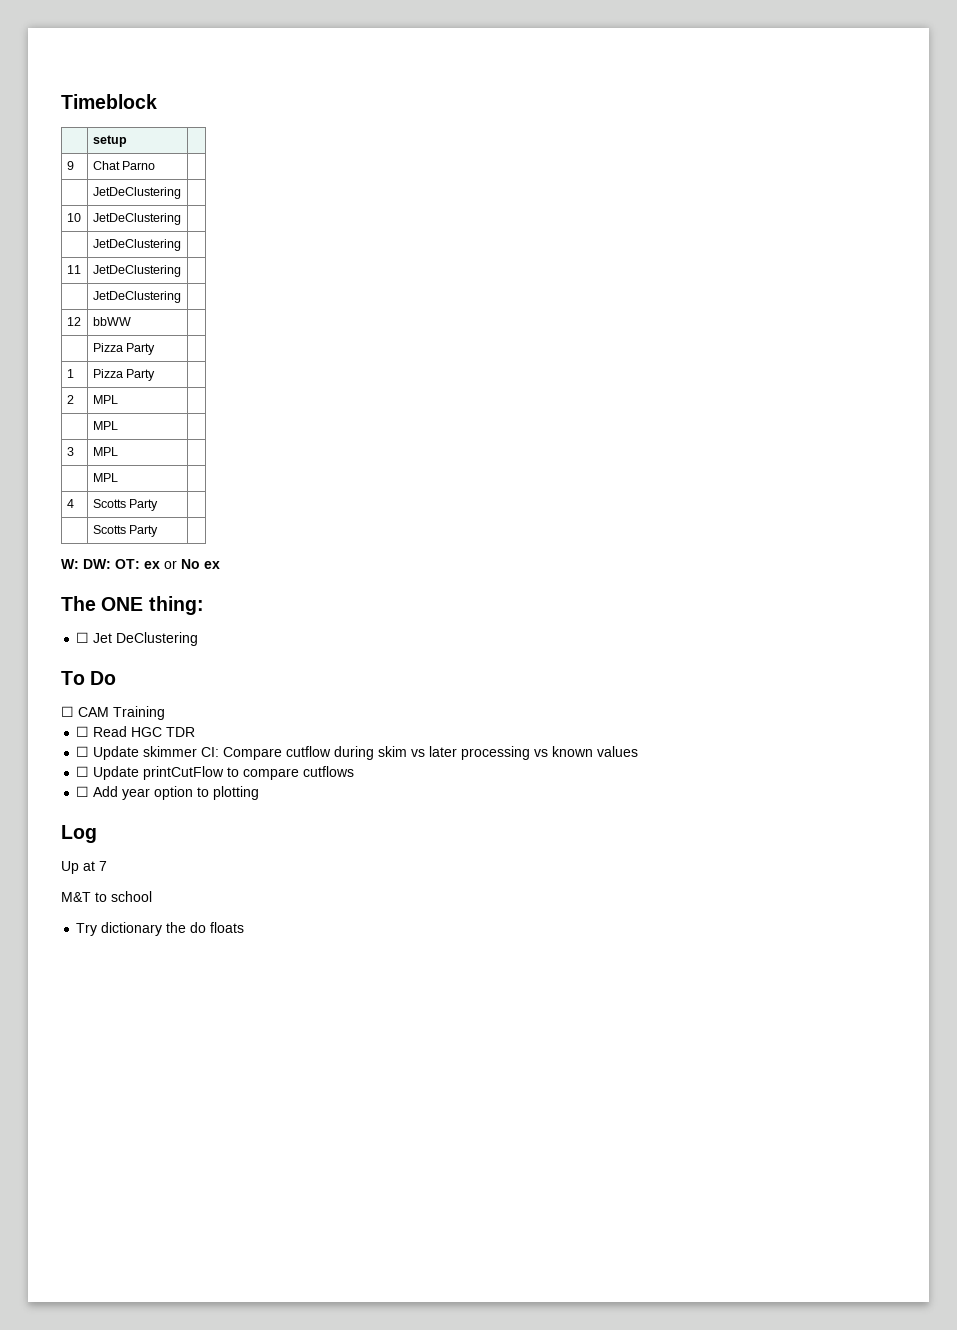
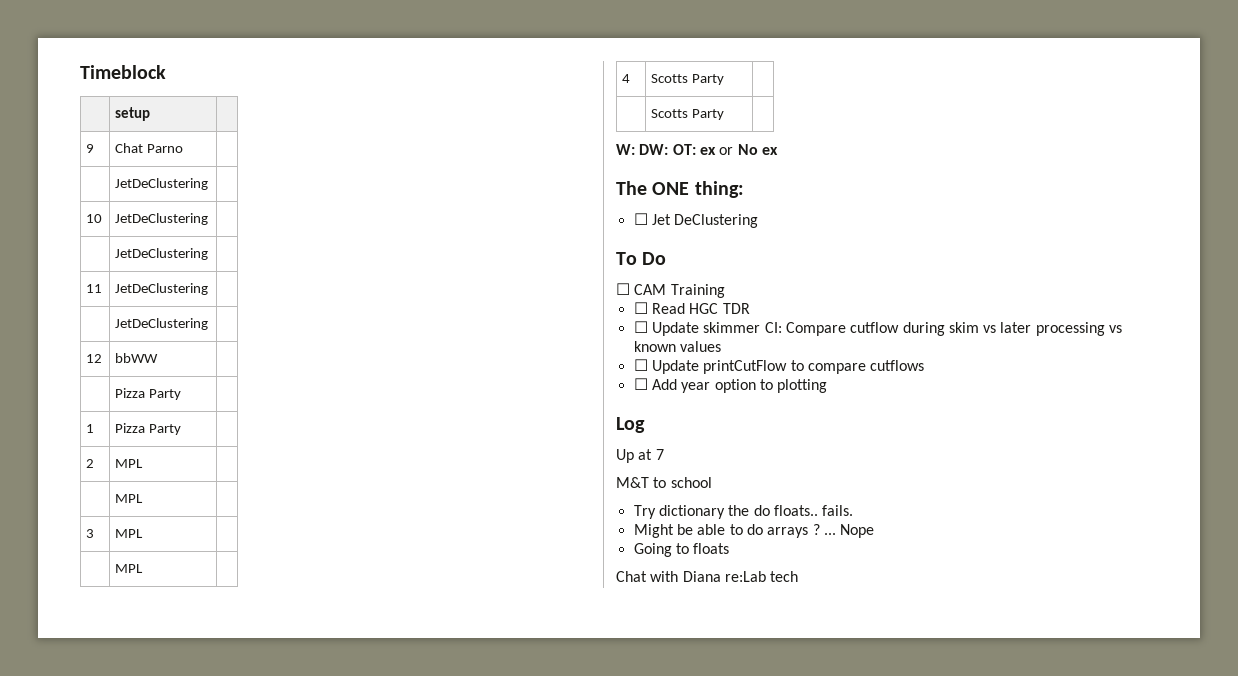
[210,922,245,933] floats -> [773,505,854,516] [633,524,875,538] [633,543,730,557] [616,571,799,582] floats.. fails. // Might be able to do arrays ? ... Nope // Going to floats // Chat with Diana re:Lab tech

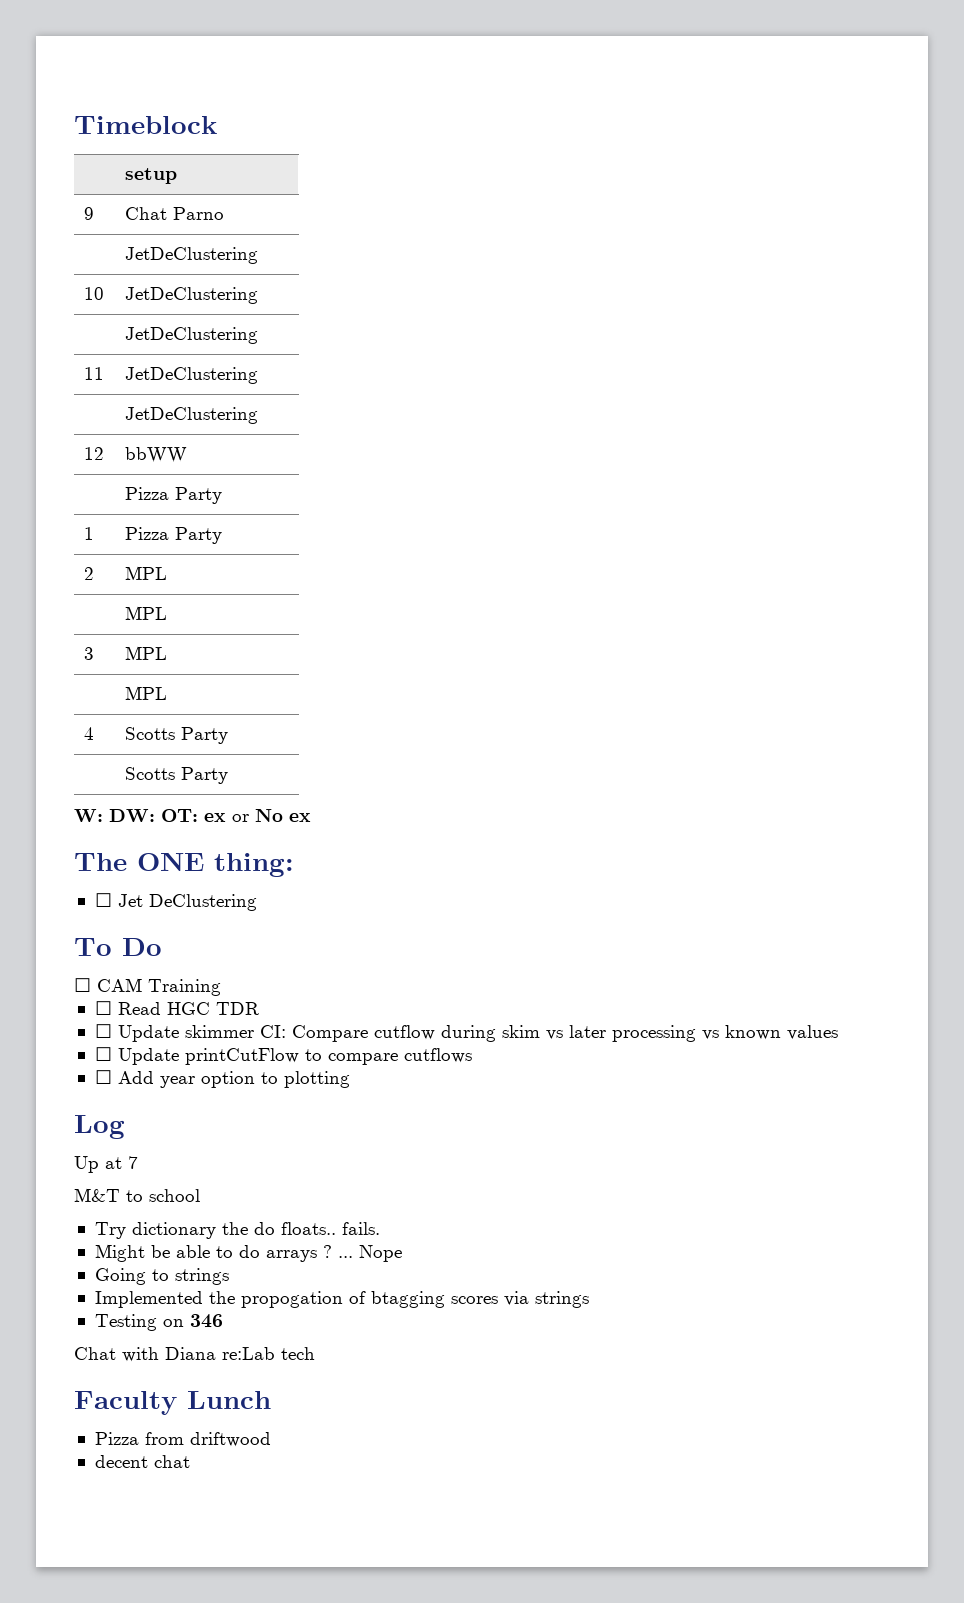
[693,543,730,554] floats -> [174,1268,229,1285] [94,1291,589,1308] [94,1314,223,1331] strings // Implemented the propogation of btagging scores via strings // Testing on 346
(799, 576) none -> [74,1391,271,1415] [94,1432,271,1447] [94,1455,190,1468] // Faculty Lunch // Pizza from driftwood // decent chat

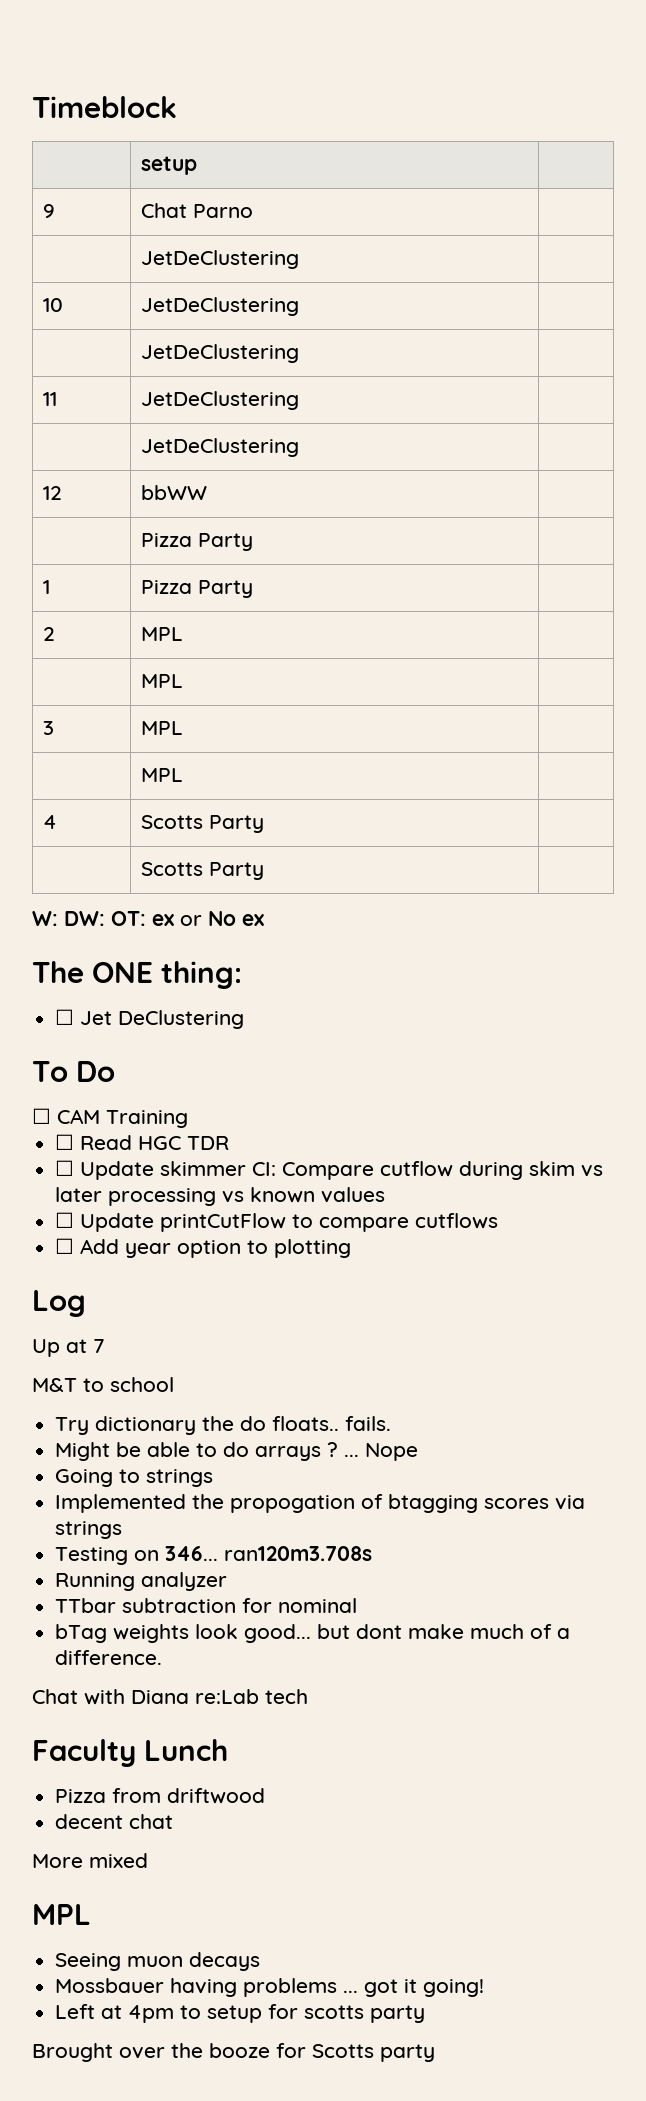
[189,1314,223,1328] 346 -> [165,1546,373,1561] [55,1572,228,1591] [55,1598,358,1613] [55,1624,571,1643] [55,1650,163,1665] 346... ran120m3.708s // Running analyzer // TTbar subtraction for nominal // bTag weights look good... but dont make much of a difference.
(190, 1461) none -> [32,1853,148,1868] [32,1904,91,1925] [55,1952,261,1971] [55,1978,485,1997] [55,2004,426,2023] [32,2043,435,2062] // More mixed // MPL // Seeing muon decays // Mossbauer having problems ... got it going! // Left at 4pm to setup for scotts party // Brought over the booze for Scotts party

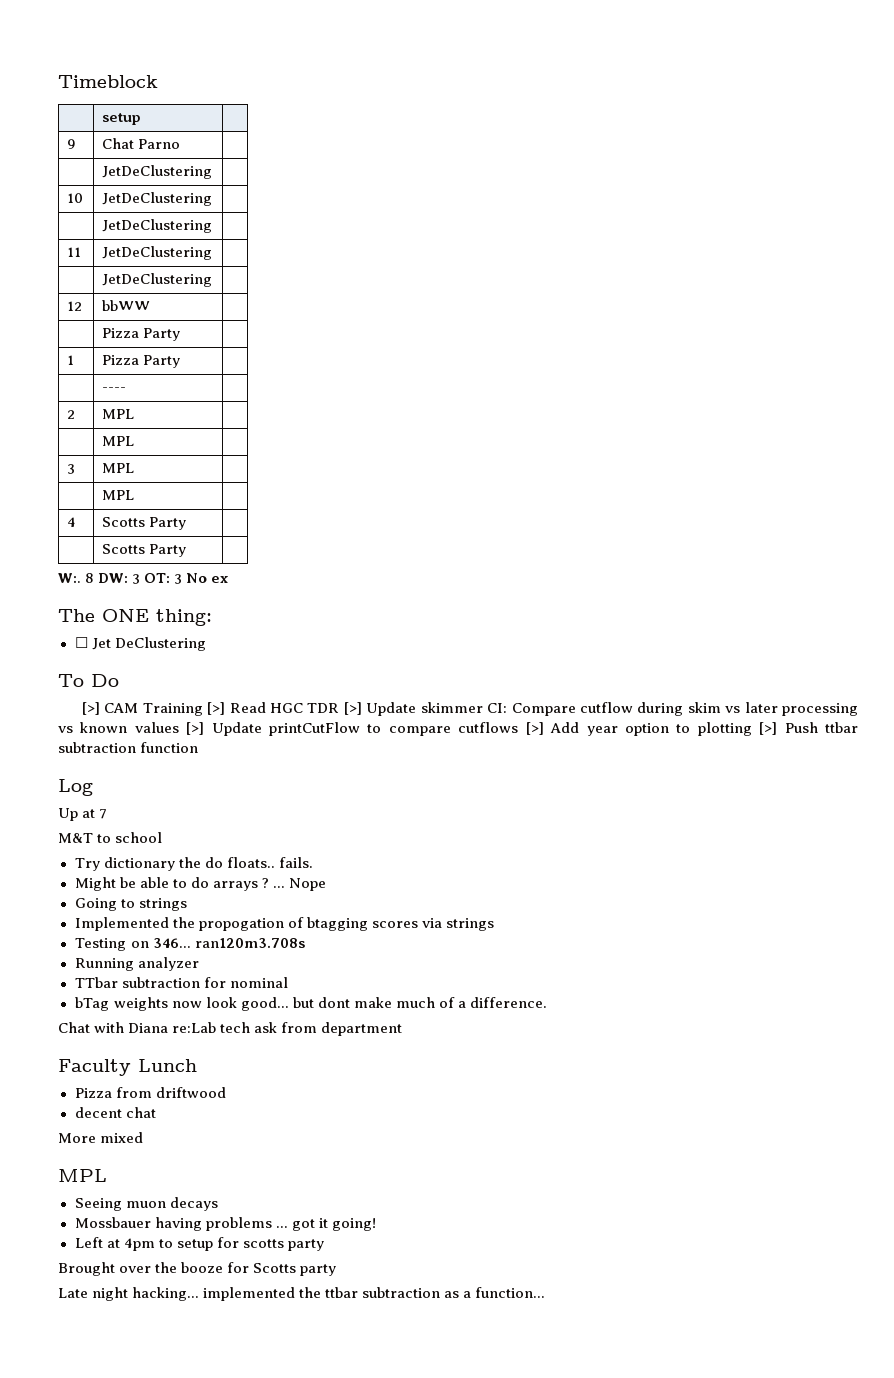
(254, 589) none -> [102,387,127,392] // | ---- |
[32,911,202,926] W: DW: OT: ex or -> [58,573,183,584] W:. 8 DW: 3 OT: 3
[32,1108,51,1124] ☐ -> [81,702,100,715] [>]
[55,1134,75,1150] // ☐ -> [207,702,226,715] [>]
[55,1160,75,1176] // ☐ -> [343,702,362,715] [>]
[55,1212,75,1228] // ☐ -> [186,722,205,735] [>]
[55,1238,75,1254] // ☐ -> [525,722,544,735] [>]
(352, 1248) none -> [759,722,858,735] [58,742,199,753] [>] Push ttbar subtraction function
(190, 1633) none -> [171,1001,202,1008] now
(308, 1696) none -> [254,1022,403,1036] ask from department
(435, 2053) none -> [58,1287,546,1301] // Late night hacking... implemented the ttbar subtraction as a function...

